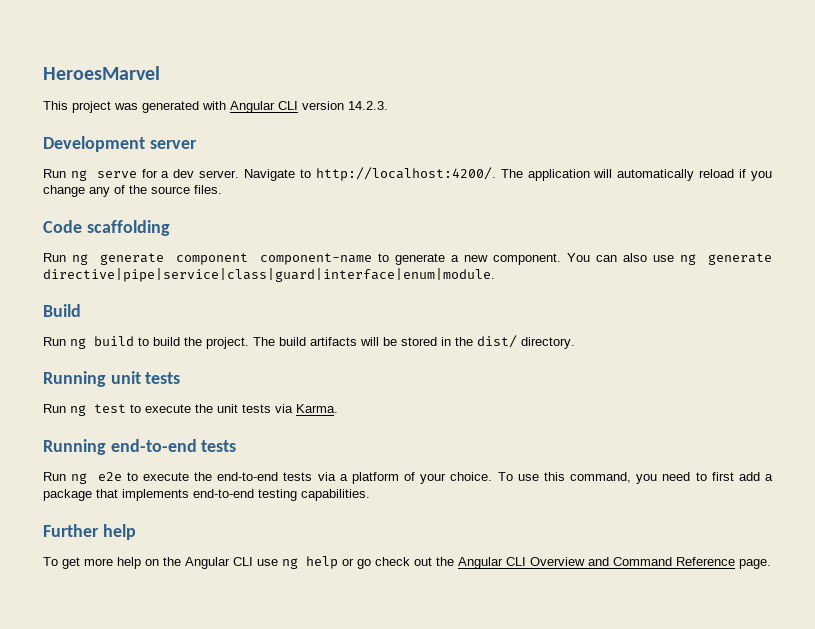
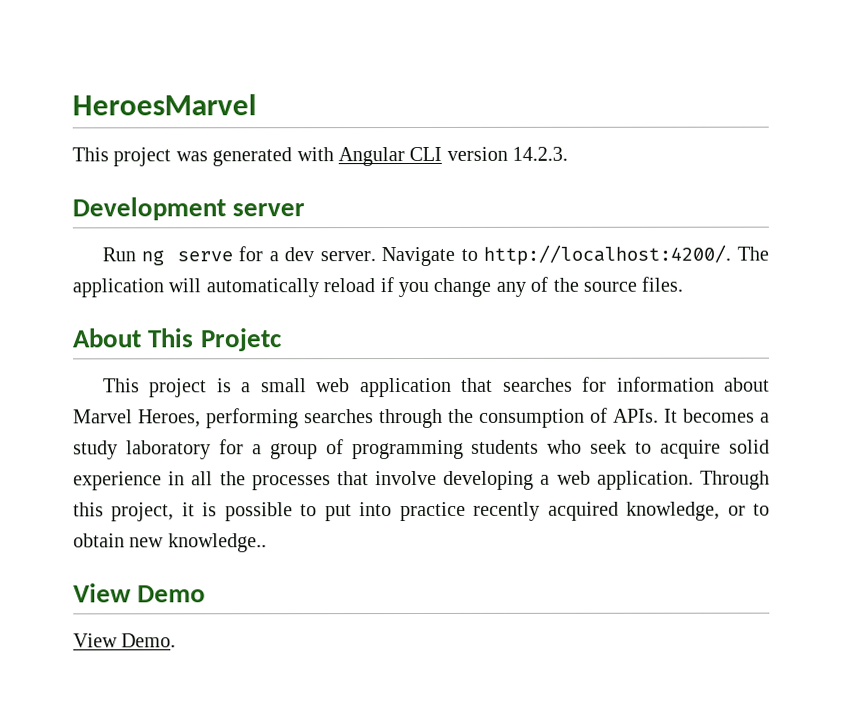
[43,220,170,236] [43,253,772,265] [43,268,495,282] [43,304,81,317] [43,335,575,349] [43,371,181,387] [43,404,338,416] [43,439,237,455] [43,472,773,484] [43,489,370,501] [43,524,136,540] [43,556,771,569] Code scaffolding // Run ng generate component component-name to generate a new component. You can also use ng generate directive|pipe|service|class|guard|interface|enum|module. // Build // Run ng build to build the project. The build artifacts will be stored in the dist/ directory. // Running unit tests // Run ng test to execute the unit tests via Karma. // Running end-to-end tests // Run ng e2e to execute the end-to-end tests via a platform of your choice. To use this command, you need to first add a package that implements end-to-end testing capabilities. // Further help // To get more help on the Angular CLI use ng help or go check out the Angular CLI Overview and Command Reference page. -> [72,328,282,352] [102,376,771,398] [73,407,770,429] [73,439,770,460] [73,470,770,491] [73,501,770,522] [73,533,267,553] [73,583,207,603] [73,633,177,648] About This Projetc // This project is a small web application that searches for information about Marvel Heroes, performing searches through the consumption of APIs. It becomes a study laboratory for a group of programming students who seek to acquire solid experience in all the processes that involve developing a web application. Through this project, it is possible to put into practice recently acquired knowledge, or to obtain new knowledge.. // View Demo // View Demo.

